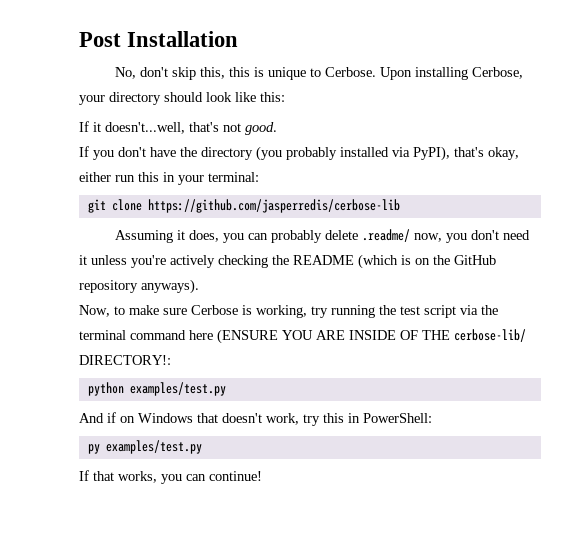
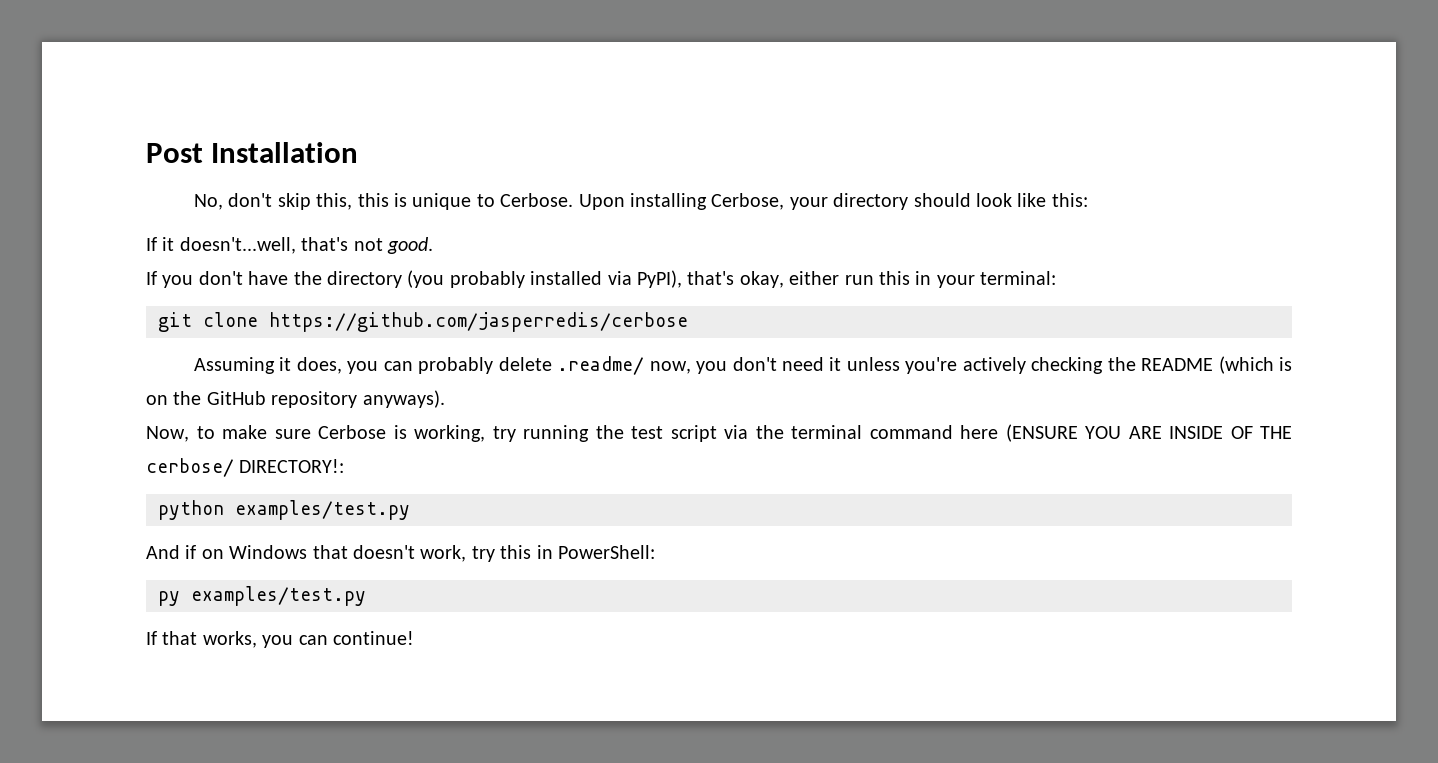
[147,199,400,213] https://github.com/jasperredis/cerbose-lib -> [269,312,688,332] https://github.com/jasperredis/cerbose
[454,329,526,342] cerbose-lib/ -> [146,458,234,477] cerbose/

